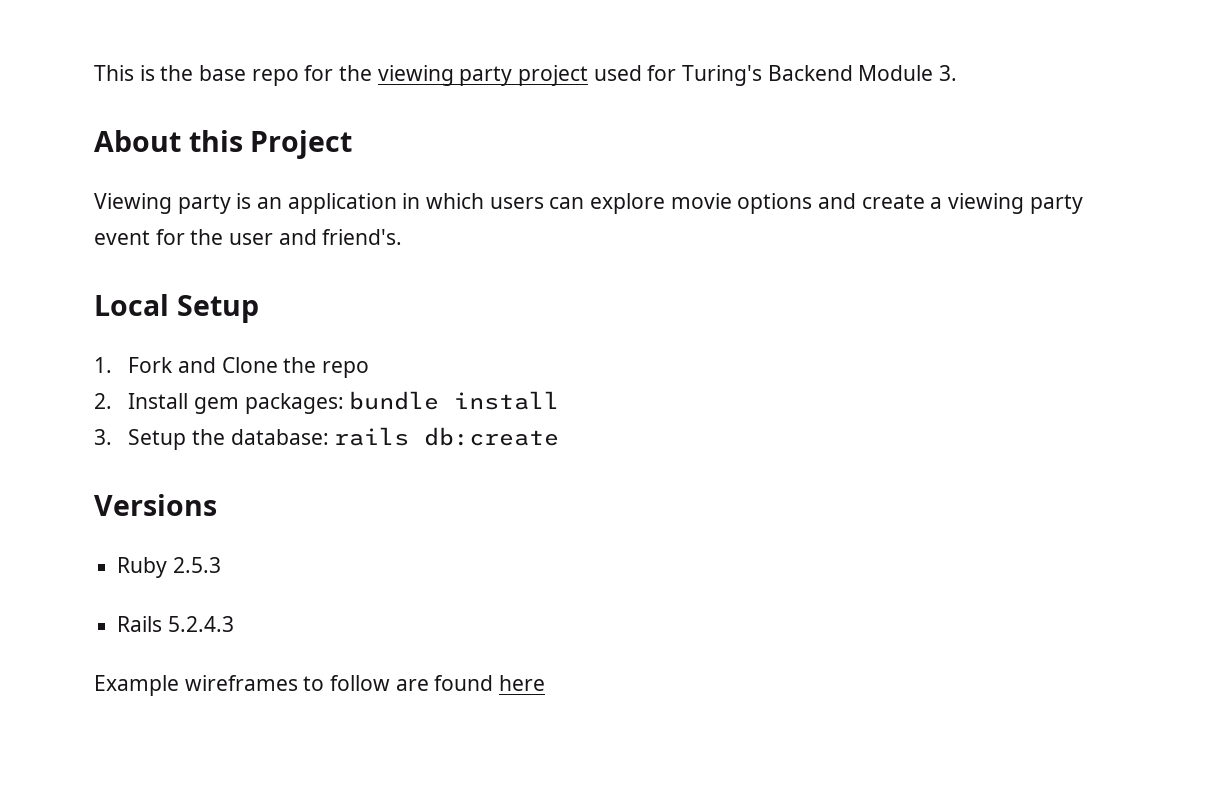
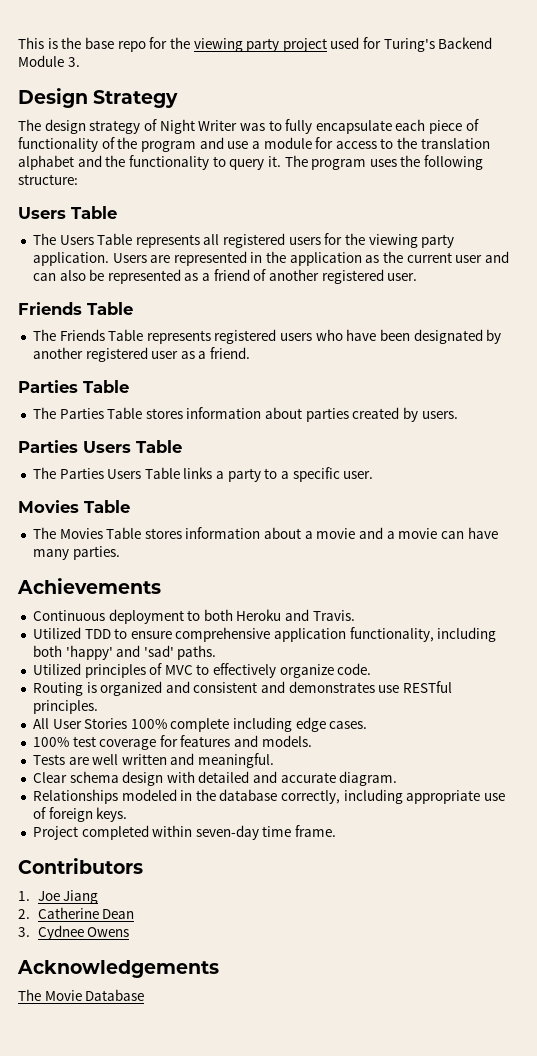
[94,130,353,159] [94,193,1083,214] [94,229,403,245] [94,294,259,323] [94,357,369,378] [94,391,560,414] [94,427,560,450] [94,494,217,516] [117,557,221,578] [117,616,234,632] [94,675,546,696] About this Project // Viewing party is an application in which users can explore movie options and create a viewing party event for the user and friend's. // Local Setup // 1. Fork and Clone the repo // 2. Install gem packages: bundle install // 3. Setup the database: rails db:create // Versions // Ruby 2.5.3 // Rails 5.2.4.3 // Example wireframes to follow are found here -> [18,88,179,108] [18,119,479,134] [18,137,490,152] [18,155,484,170] [18,174,78,185] [18,206,117,219] [32,233,455,248] [32,251,509,266] [32,269,418,284] [18,302,133,315] [32,329,502,344] [32,347,251,362] [18,380,129,393] [32,407,458,422] [18,440,182,453] [32,467,374,482] [18,500,130,513] [32,527,498,539] [32,546,120,560] [17,578,161,594] [32,609,355,624] [32,627,497,642] [32,645,217,660] [32,663,372,678] [32,681,453,696] [32,700,98,714] [32,717,368,732] [32,735,312,750] [32,753,275,768] [32,771,398,786] [32,789,506,804] [32,807,128,822] [32,825,337,840] [18,858,143,874] [18,890,99,904] [18,907,135,919] [18,925,130,940] [17,960,219,978] [18,989,145,1001] Design Strategy // The design strategy of Night Writer was to fully encapsulate each piece of functionality of the program and use a module for access to the translation alphabet and the functionality to query it. The program uses the following structure: // Users Table // The Users Table represents all registered users for the viewing party application. Users are represented in the application as the current user and can also be represented as a friend of another registered user. // Friends Table // The Friends Table represents registered users who have been designated by another registered user as a friend. // Parties Table // The Parties Table stores information about parties created by users. // Parties Users Table // The Parties Users Table links a party to a specific user. // Movies Table // The Movies Table stores information about a movie and a movie can have many parties. // Achievements // Continuous deployment to both Heroku and Travis. // Utilized TDD to ensure comprehensive application functionality, including both 'happy' and 'sad' paths. // Utilized principles of MVC to effectively organize code. // Routing is organized and consistent and demonstrates use RESTful principles. // All User Stories 100% complete including edge cases. // 100% test coverage for features and models. // Tests are well written and meaningful. // Clear schema design with detailed and accurate diagram. // Relationships modeled in the database correctly, including appropriate use of foreign keys. // Project completed within seven-day time frame. // Contributors // 1. Joe Jiang // 2. Catherine Dean // 3. Cydnee Owens // Acknowledgements // The Movie Database

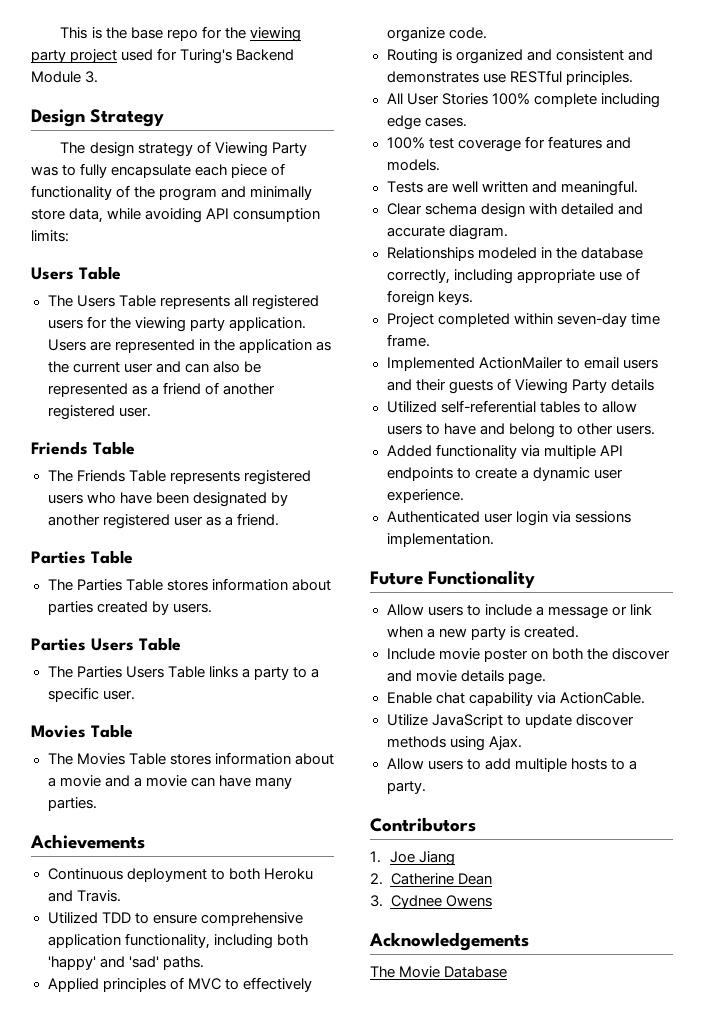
[159,119,238,134] Night Writer -> [214,142,307,157] Viewing Party
[227,137,490,149] [18,155,484,170] [18,174,78,185] use a module for access to the translation alphabet and the functionality to query it. The program uses the following structure: -> [250,186,313,200] [31,208,321,223] [31,230,69,242] minimally store data, while avoiding API consumption limits:
[32,663,81,675] Utilized -> [47,978,99,992] Applied
(337, 831) none -> [386,357,658,371] [386,378,654,394] [386,400,637,413] [386,423,655,438] [386,444,623,459] [386,467,623,481] [386,489,464,503] [386,511,631,526] [386,533,494,547] [370,570,536,588] [386,604,652,619] [386,626,579,640] [386,648,670,662] [386,670,546,685] [386,692,645,706] [386,714,634,728] [386,736,522,751] [386,758,637,772] [386,781,426,794] // Implemented ActionMailer to email users and their guests of Viewing Party details // Utilized self-referential tables to allow users to have and belong to other users. // Added functionality via multiple API endpoints to create a dynamic user experience. // Authenticated user login via sessions implementation. // Future Functionality // Allow users to include a message or link when a new party is created. // Include movie poster on both the discover and movie details page. // Enable chat capability via ActionCable. // Utilize JavaScript to update discover methods using Ajax. // Allow users to add multiple hosts to a party.

